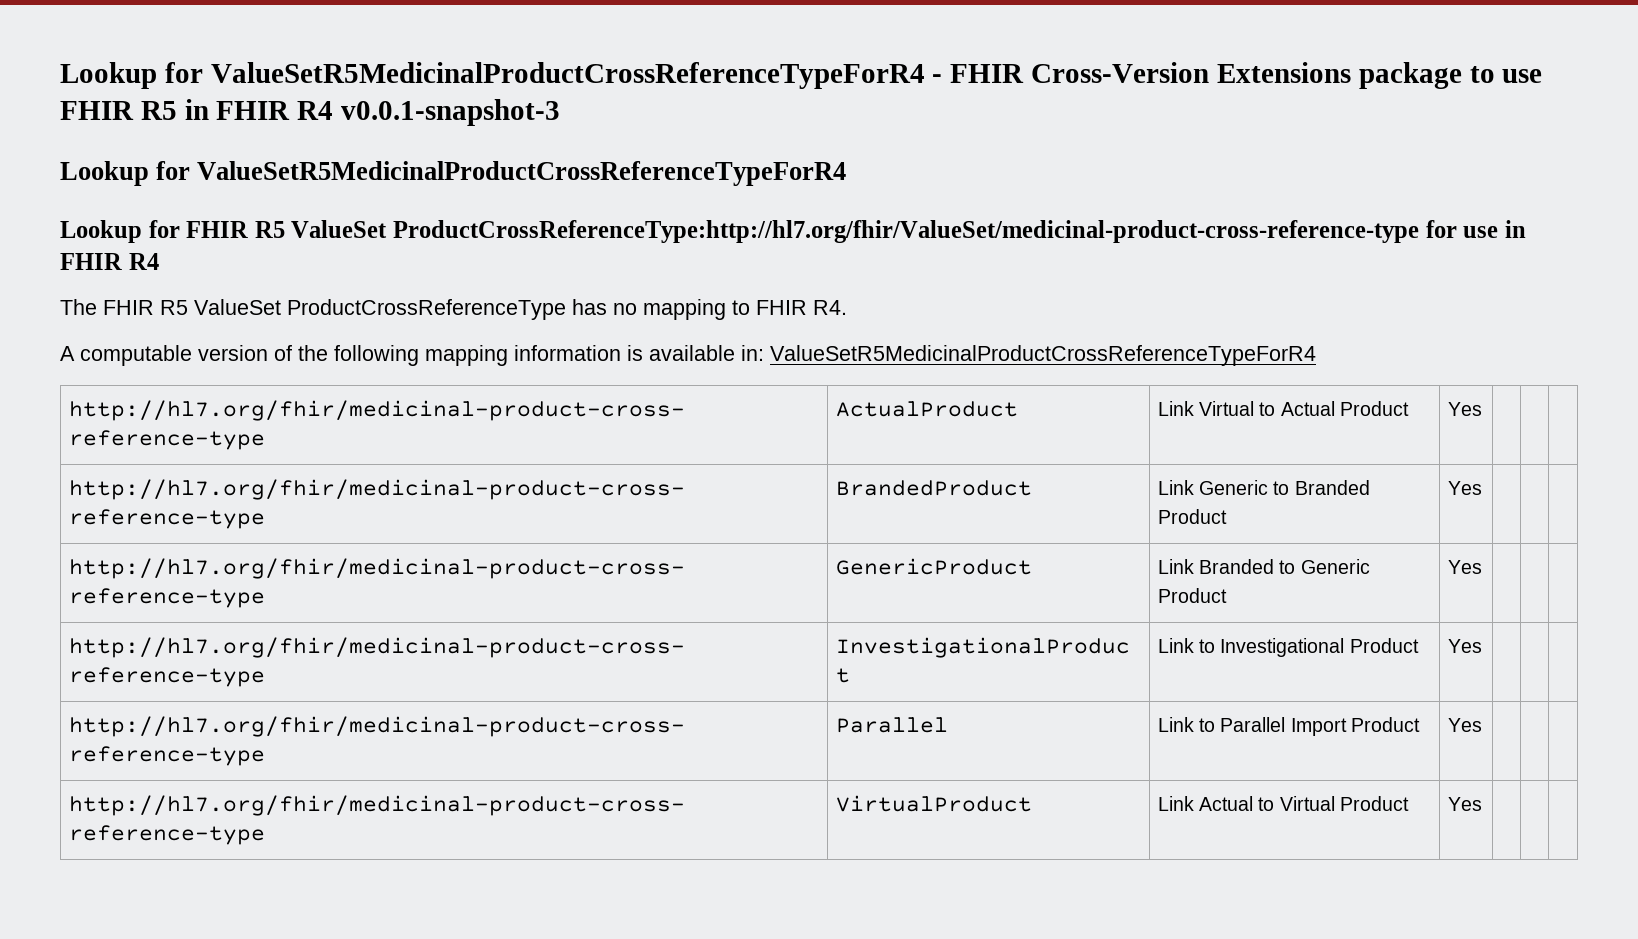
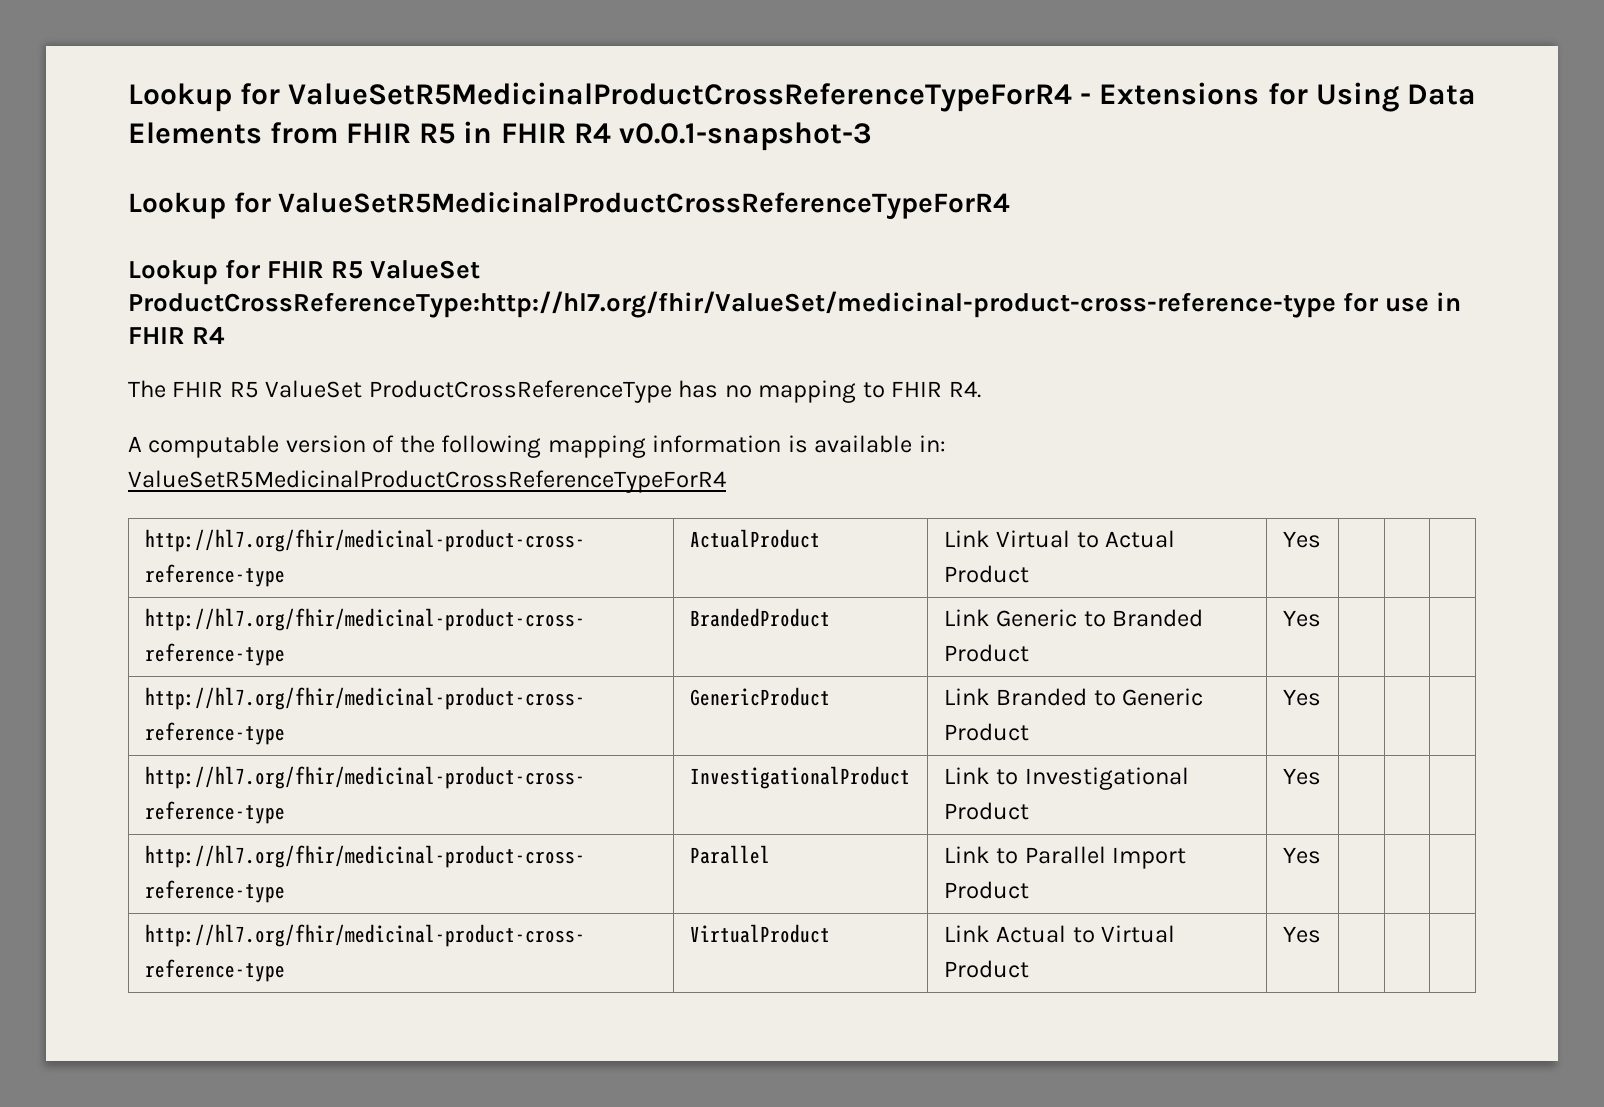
[950,62,1543,89] FHIR Cross-Version Extensions package to use -> [1099,82,1476,112] [128,122,339,144] Extensions for Using Data Elements from

